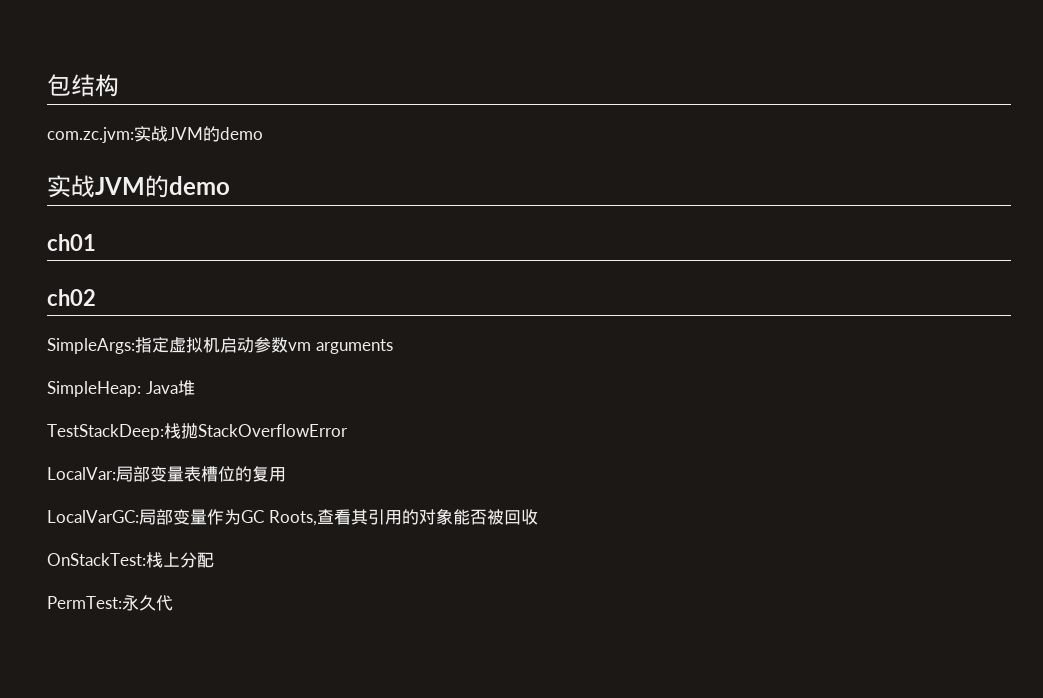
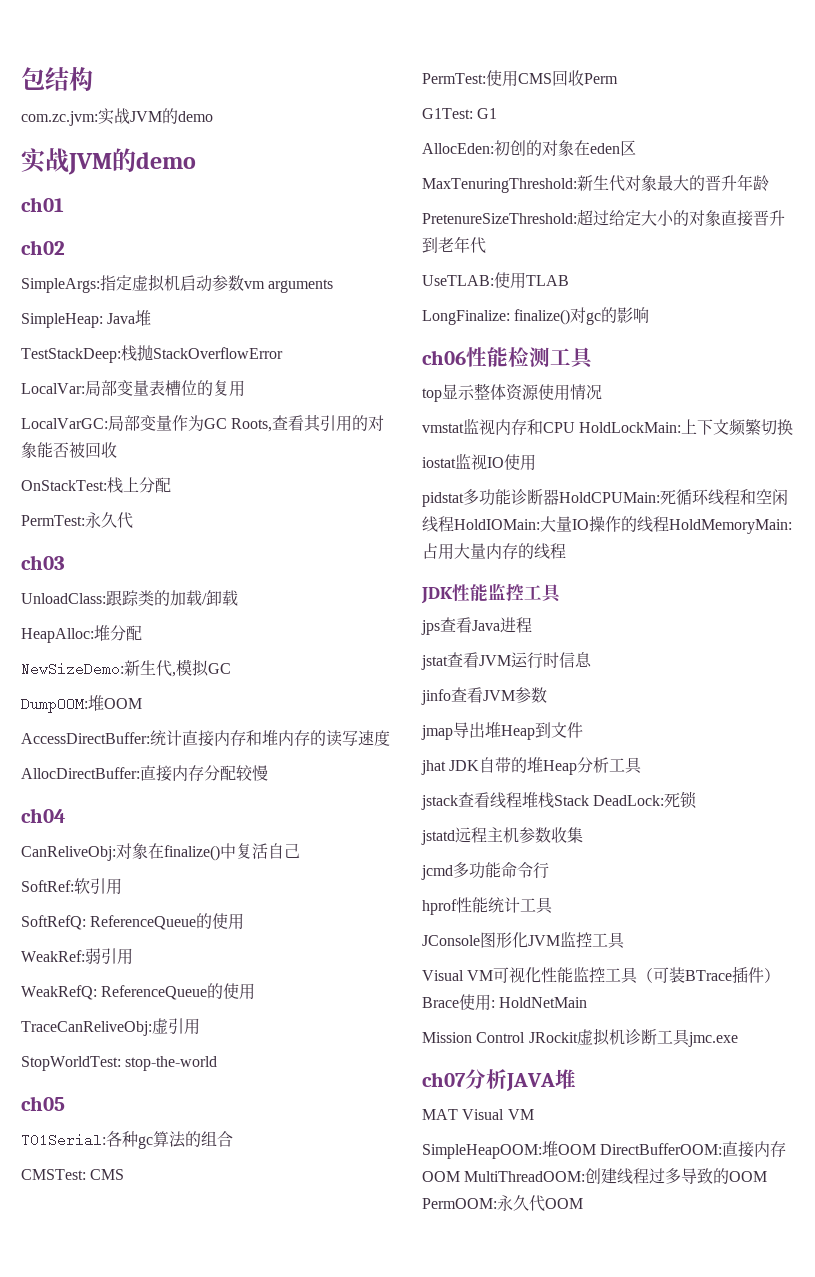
(173, 603) none -> [21,555,65,570] [21,590,238,606] [21,625,142,643] [21,659,231,677] [21,695,142,713] [21,730,390,747] [21,765,268,782] [21,808,66,823] [21,843,300,861] [21,878,122,895] [21,913,245,930] [21,948,133,965] [21,983,256,1000] [21,1018,200,1036] [21,1056,218,1071] [21,1096,65,1111] [21,1131,233,1149] [21,1169,125,1180] [422,70,618,87] [422,108,498,119] [422,140,636,156] [422,174,769,193] [422,209,785,227] [422,236,486,254] [422,272,569,289] [422,307,650,325] [422,347,594,369] [422,383,602,402] [422,418,794,436] [422,453,536,471] [422,489,788,507] [422,516,792,534] [422,543,566,560] [421,583,562,604] [421,617,532,635] [421,652,592,670] [421,687,547,705] [421,722,583,740] [421,757,643,775] [421,791,698,810] [421,827,583,845] [421,862,549,880] [422,897,553,915] [422,931,625,949] [422,966,781,984] [422,994,588,1011] [422,1028,738,1047] [422,1069,576,1091] [422,1109,534,1120] [422,1141,787,1159] [422,1168,768,1184] [422,1195,583,1212] // ch03 // UnloadClass:跟踪类的加载/卸载 // HeapAlloc:堆分配 // NewSizeDemo:新生代,模拟GC // DumpOOM:堆OOM // AccessDirectBuffer:统计直接内存和堆内存的读写速度 // AllocDirectBuffer:直接内存分配较慢 // ch04 // CanReliveObj:对象在finalize()中复活自己 // SoftRef:软引用 // SoftRefQ: ReferenceQueue的使用 // WeakRef:弱引用 // WeakRefQ: ReferenceQueue的使用 // TraceCanReliveObj:虚引用 // StopWorldTest: stop-the-world // ch05 // T01Serial:各种gc算法的组合 // CMSTest: CMS // PermTest:使用CMS回收Perm // G1Test: G1 // AllocEden:初创的对象在eden区 // MaxTenuringThreshold:新生代对象最大的晋升年龄 // PretenureSizeThreshold:超过给定大小的对象直接晋升到老年代 // UseTLAB:使用TLAB // LongFinalize: finalize()对gc的影响 // ch06性能检测工具 // top显示整体资源使用情况 // vmstat监视内存和CPU HoldLockMain:上下文频繁切换 // iostat监视IO使用 // pidstat多功能诊断器HoldCPUMain:死循环线程和空闲线程HoldIOMain:大量IO操作的线程HoldMemoryMain:占用大量内存的线程 // JDK性能监控工具 // jps查看Java进程 // jstat查看JVM运行时信息 // jinfo查看JVM参数 // jmap导出堆Heap到文件 // jhat JDK自带的堆Heap分析工具 // jstack查看线程堆栈Stack DeadLock:死锁 // jstatd远程主机参数收集 // jcmd多功能命令行 // hprof性能统计工具 // JConsole图形化JVM监控工具 // Visual VM可视化性能监控工具（可装BTrace插件）Brace使用: HoldNetMain // Mission Control JRockit虚拟机诊断工具jmc.exe // ch07分析JAVA堆 // MAT Visual VM // SimpleHeapOOM:堆OOM DirectBufferOOM:直接内存OOM MultiThreadOOM:创建线程过多导致的OOM PermOOM:永久代OOM

